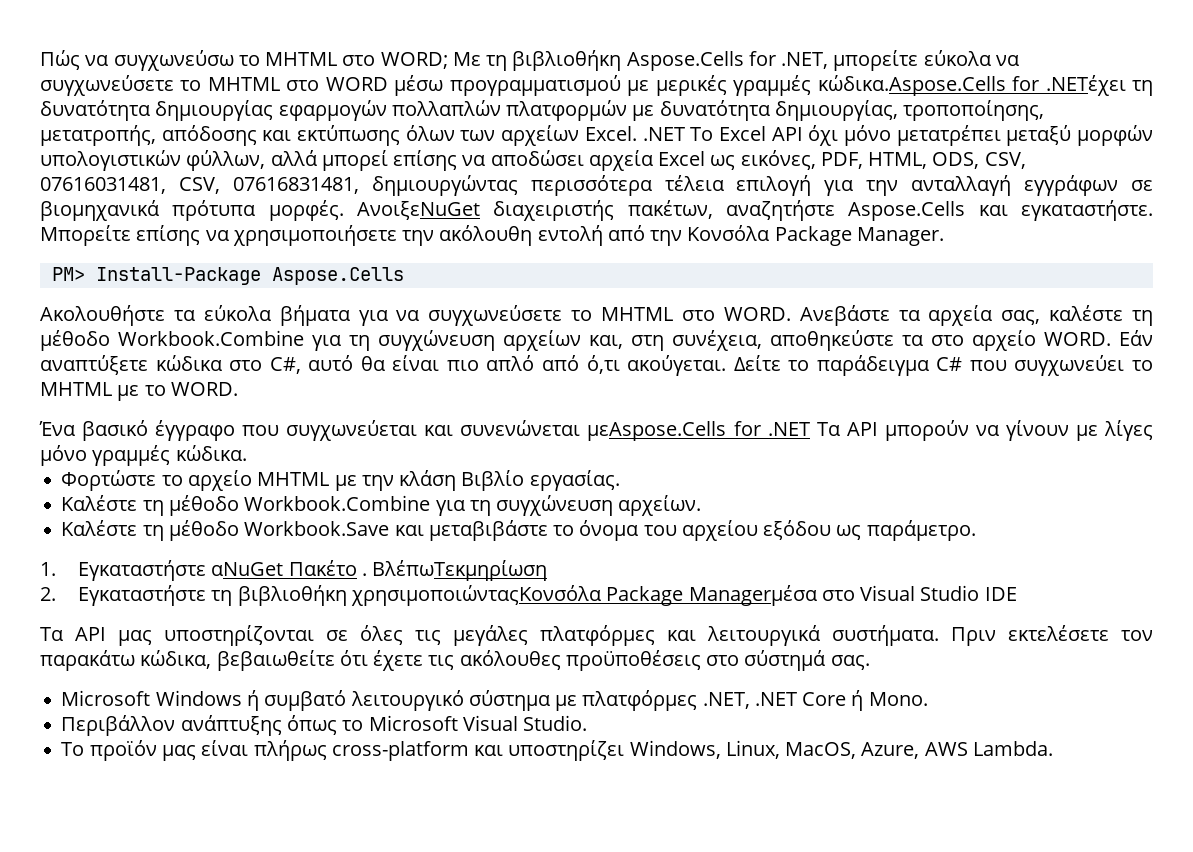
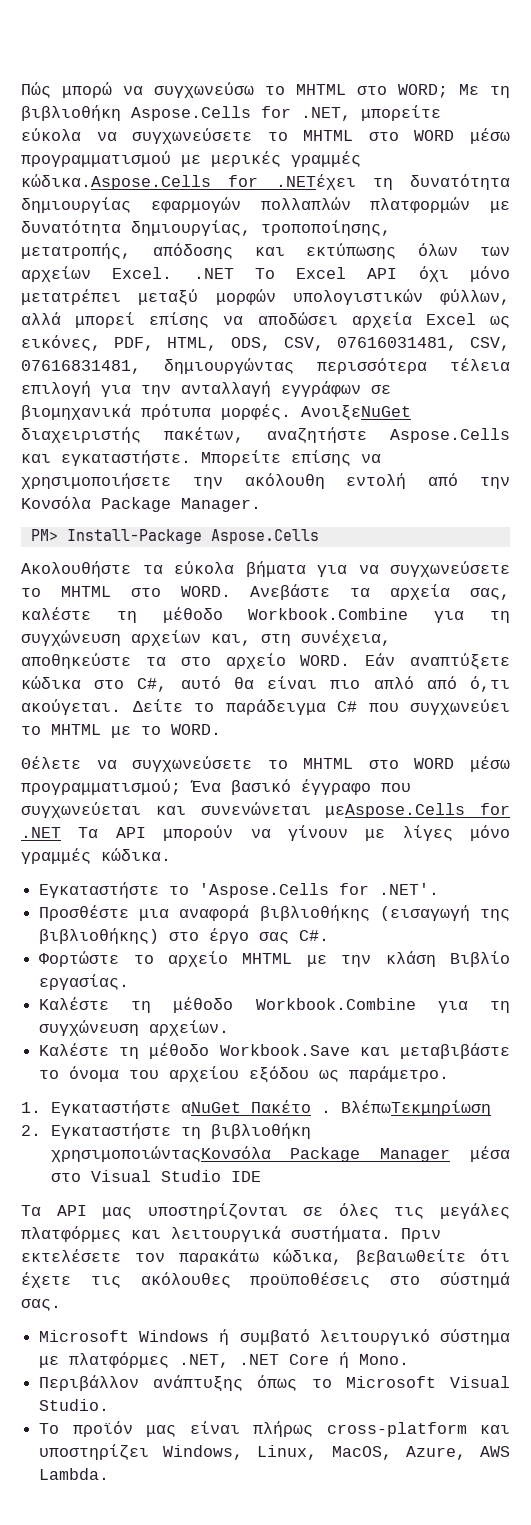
(80, 60) none -> [62,82,112,98] μπορώ
(238, 389) none -> [21,756,510,772] [21,779,181,795] Θέλετε να συγχωνεύσετε το MHTML στο WORD μέσω προγραμματισμού;
(247, 453) none -> [39,882,440,898] [39,905,511,921] [39,928,330,944] // Εγκαταστήστε το 'Aspose.Cells for .NET'. // Προσθέστε μια αναφορά βιβλιοθήκης (εισαγωγή της βιβλιοθήκης) στο έργο σας C#.
[688,585,817,606] Managerμέσα -> [380,1146,511,1162] Manager μέσα

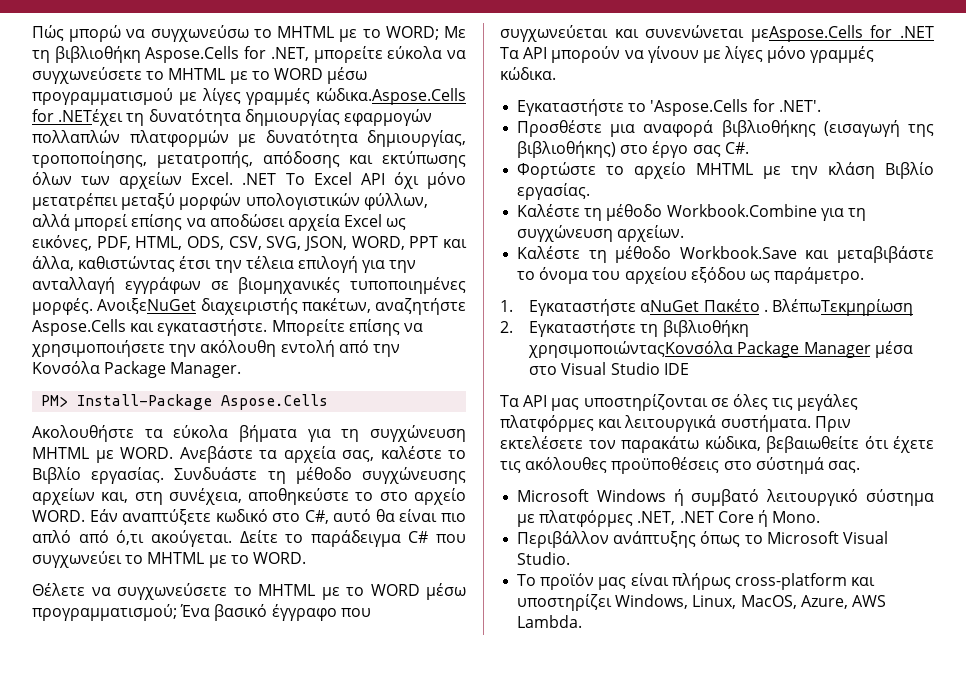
[357,86,387,95] στο -> [339,29,381,42] με το
[368,132,399,141] στο -> [229,71,270,84] με το
[211,151,281,167] μερικές -> [201,88,241,105] λίγες
[336,337,511,351] [21,358,427,374] 07616031481, CSV, 07616831481, δημιουργώντας περισσότερα -> [266,236,467,251] [32,256,242,273] SVG, JSON, WORD, PPT και άλλα, καθιστώντας έτσι την
[21,404,211,420] βιομηχανικά πρότυπα -> [238,277,466,294] βιομηχανικές τυποποιημένες
[358,561,510,577] [21,586,161,597] να συγχωνεύσετε το MHTML στο -> [341,425,467,442] [32,447,114,463] τη συγχώνευση MHTML με
[116,607,510,623] [21,630,121,646] τη μέθοδο Workbook.Combine για τη συγχώνευση -> [448,450,466,459] [32,467,466,484] το Βιβλίο εργασίας. Συνδυάστε τη μέθοδο συγχώνευσης
[145,657,166,666] τα -> [355,492,374,501] το
[21,676,81,689] κώδικα -> [215,509,268,522] κωδικό
[368,760,399,769] στο -> [321,587,364,600] με το

